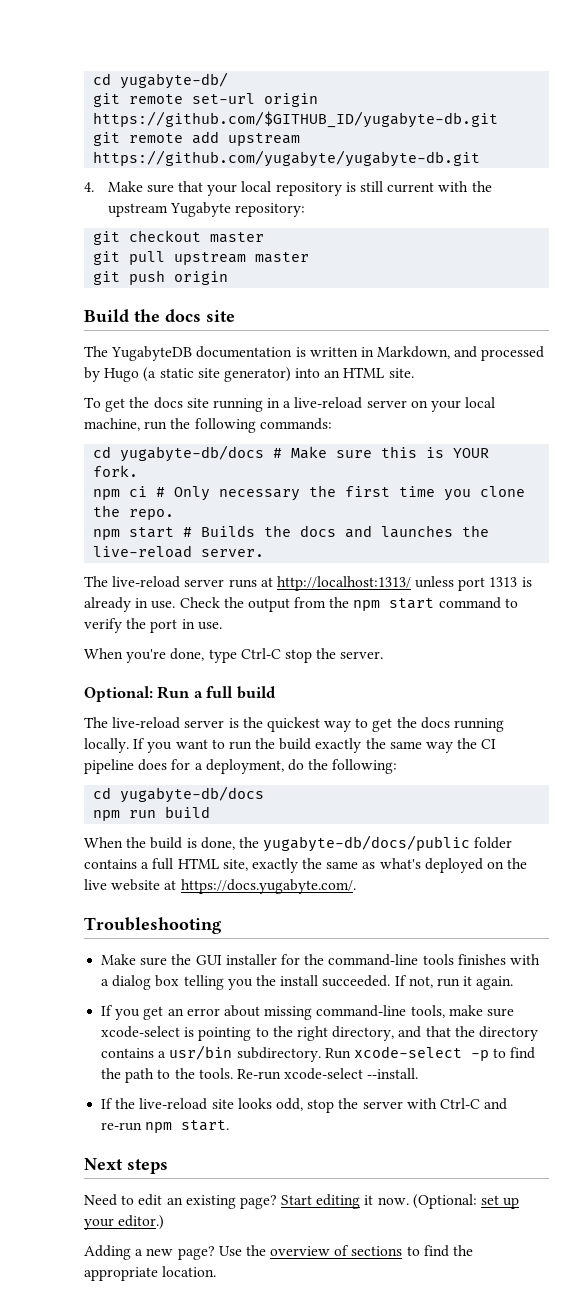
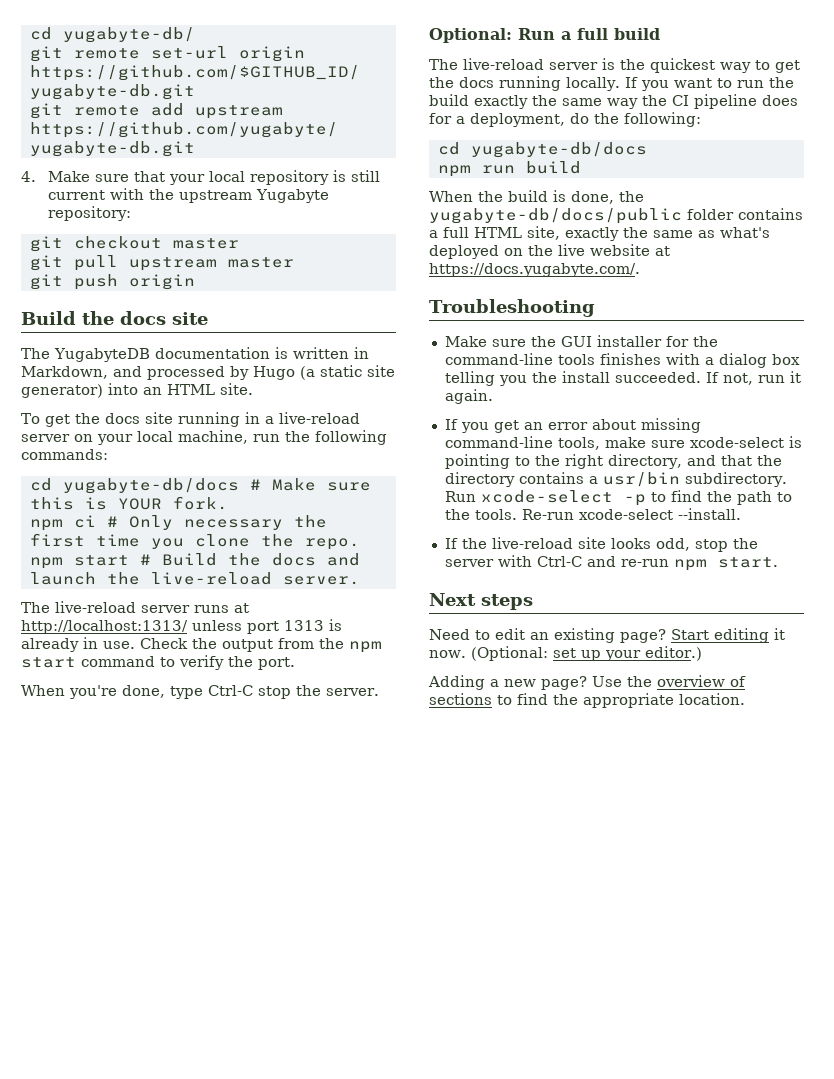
[201,525,256,537] Builds -> [161,553,217,566] Build
[381,525,454,538] launches -> [29,572,96,585] launch
[150,619,222,633] port in use. -> [258,657,295,670] port.

